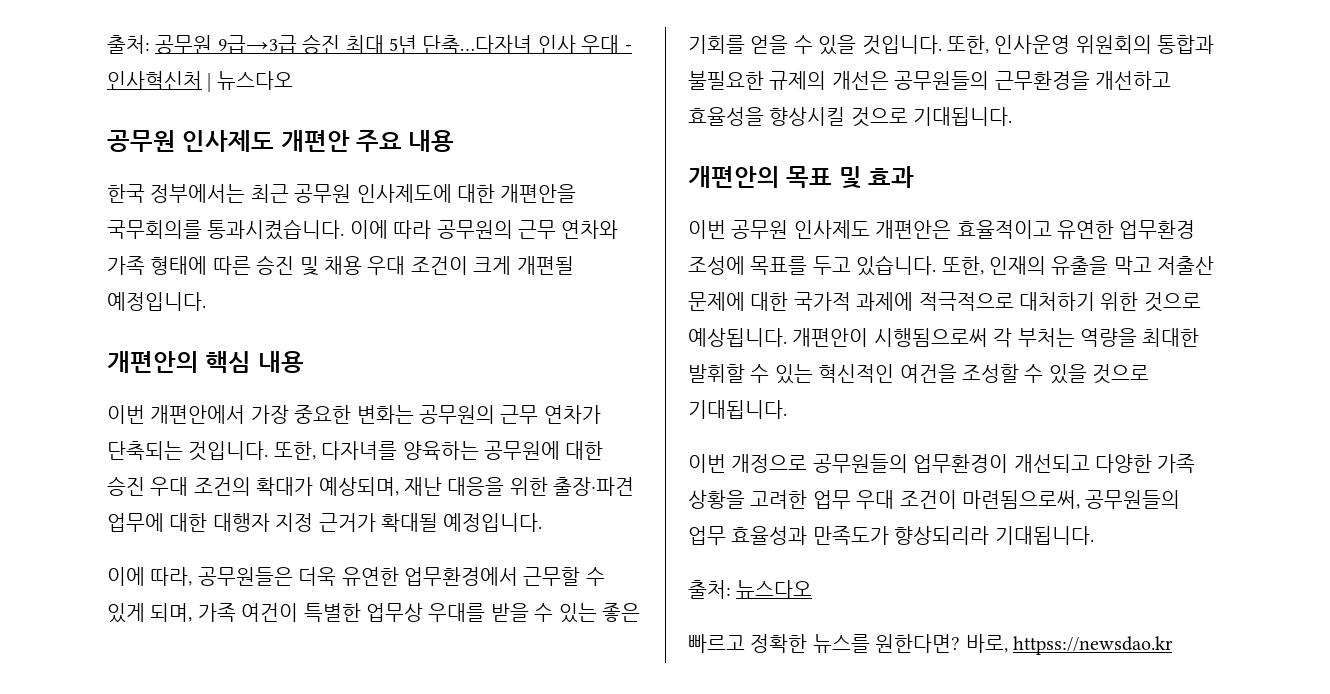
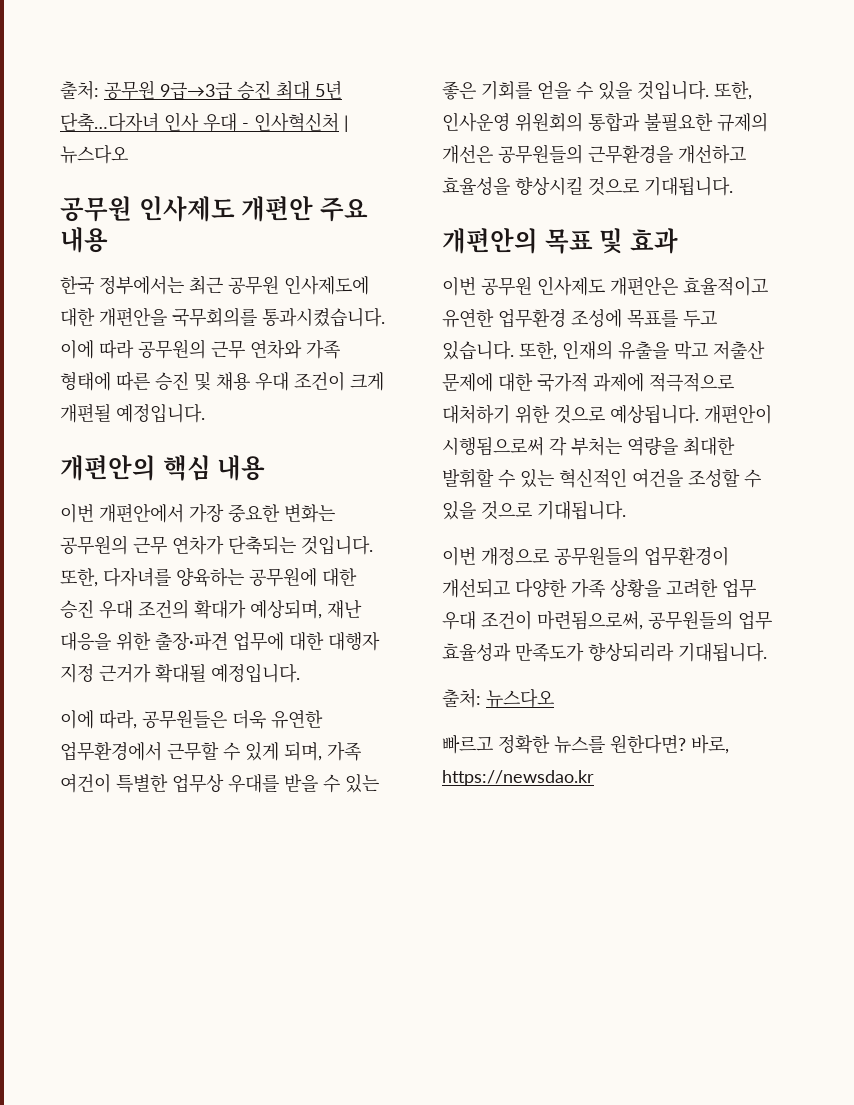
[1013,636,1173,655] httpss://newsdao.kr -> [442,770,594,786] https://newsdao.kr

